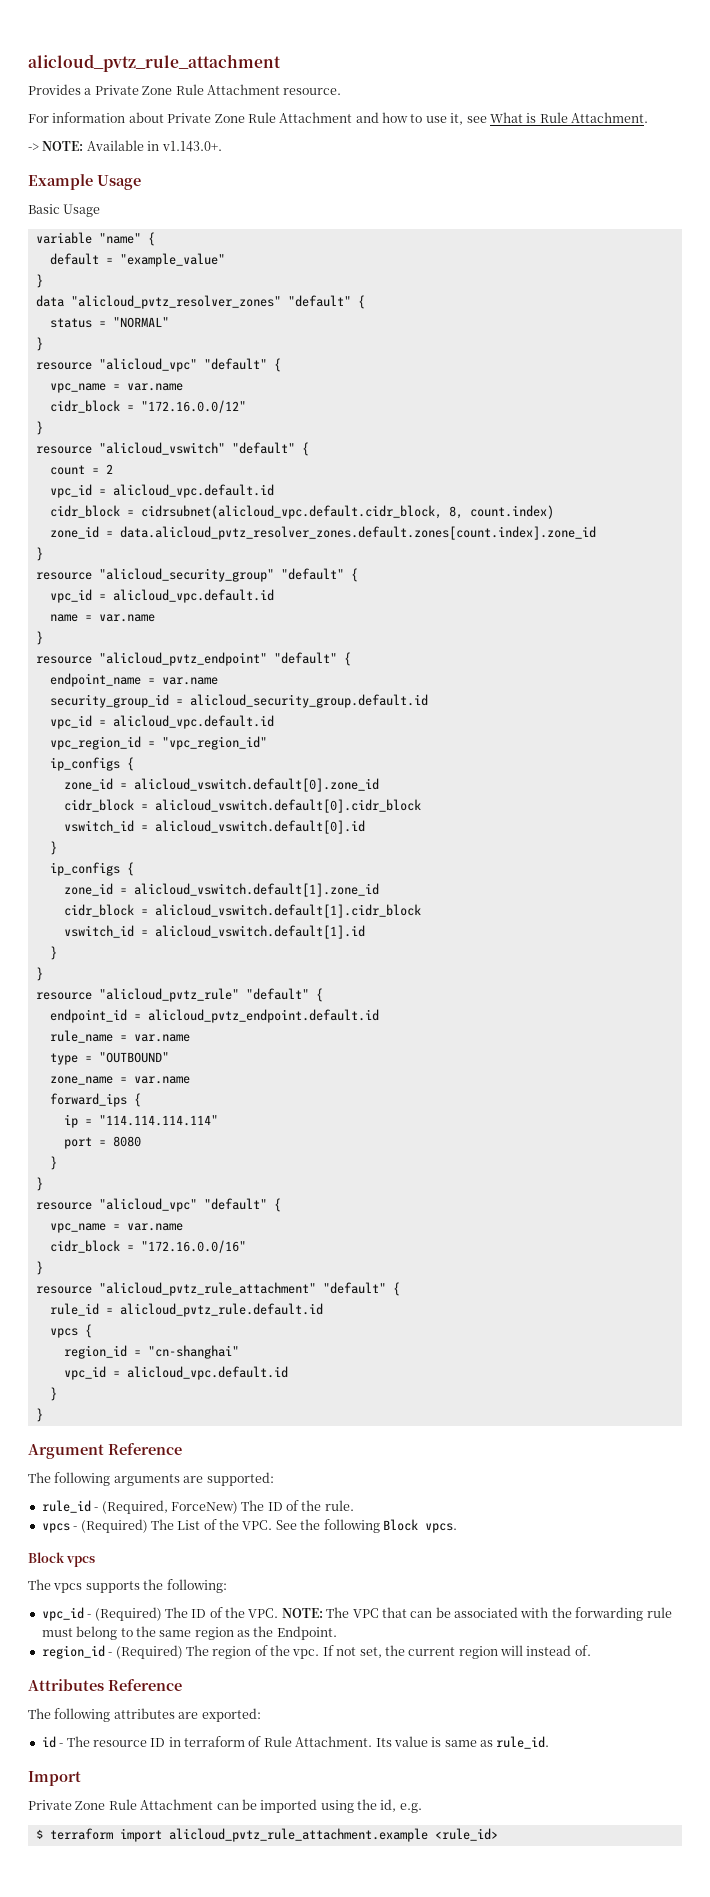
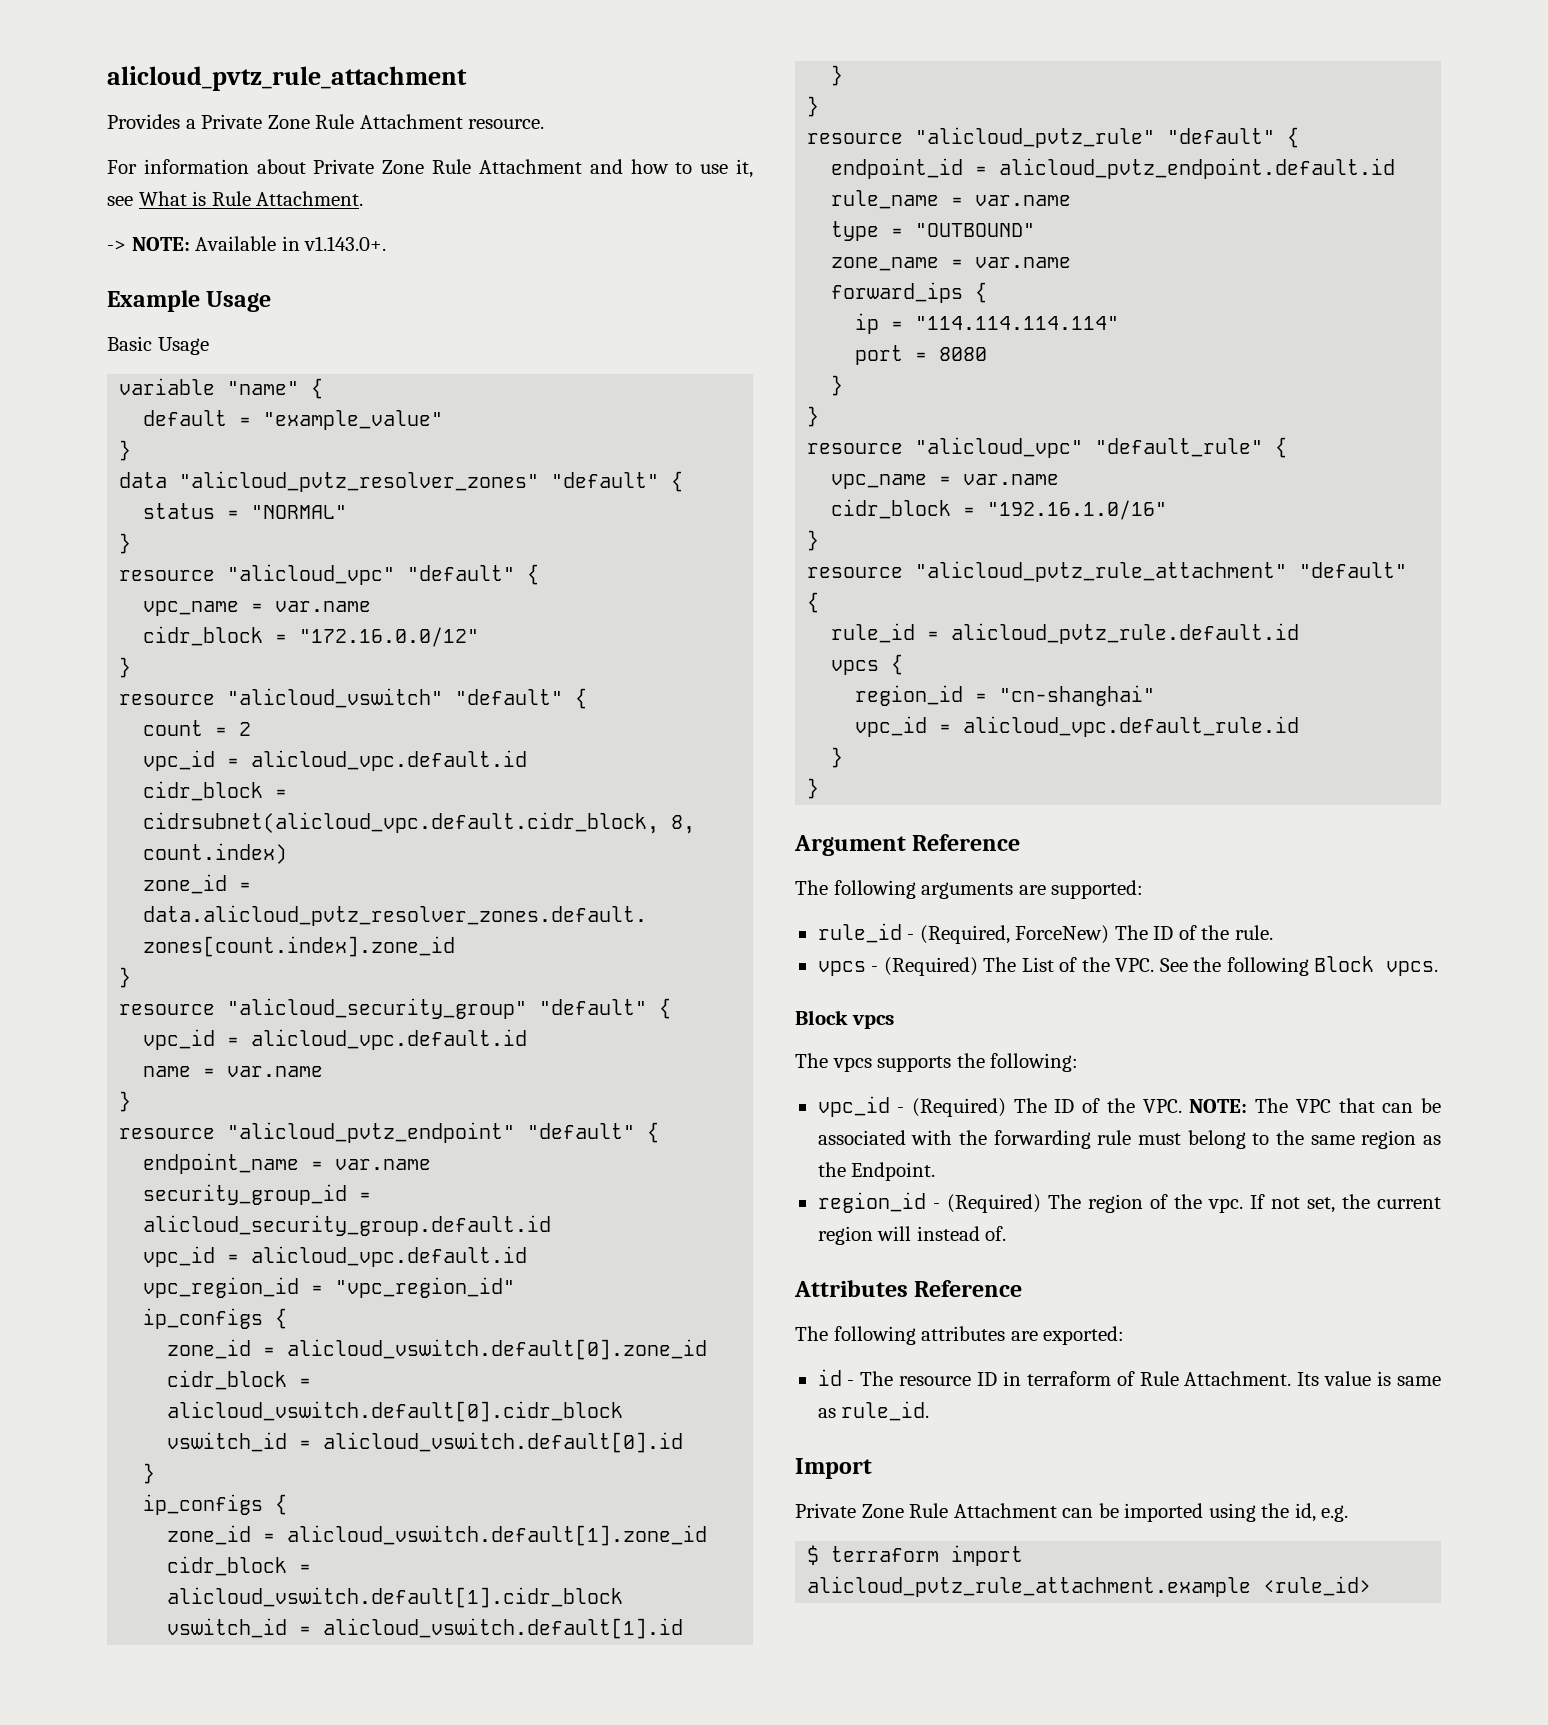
[203,1198,281,1212] [49,1223,183,1233] [49,1240,246,1253] "default" { // vpc_name = var.name // cidr_block = "172.16.0.0/16" -> [1095,437,1288,458] [831,474,1060,489] [831,499,1168,520] "default_rule" { // vpc_name = var.name // cidr_block = "192.16.1.0/16"
[126,1366,288,1380] alicloud_vpc.default.id -> [963,716,1300,737] alicloud_vpc.default_rule.id

